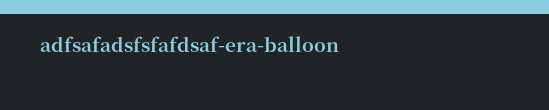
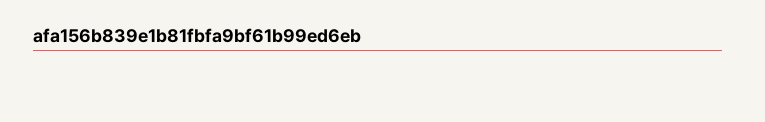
[40,36,339,52] adfsafadsfsfafdsaf-era-balloon -> [33,28,361,43] afa156b839e1b81fbfa9bf61b99ed6eb

